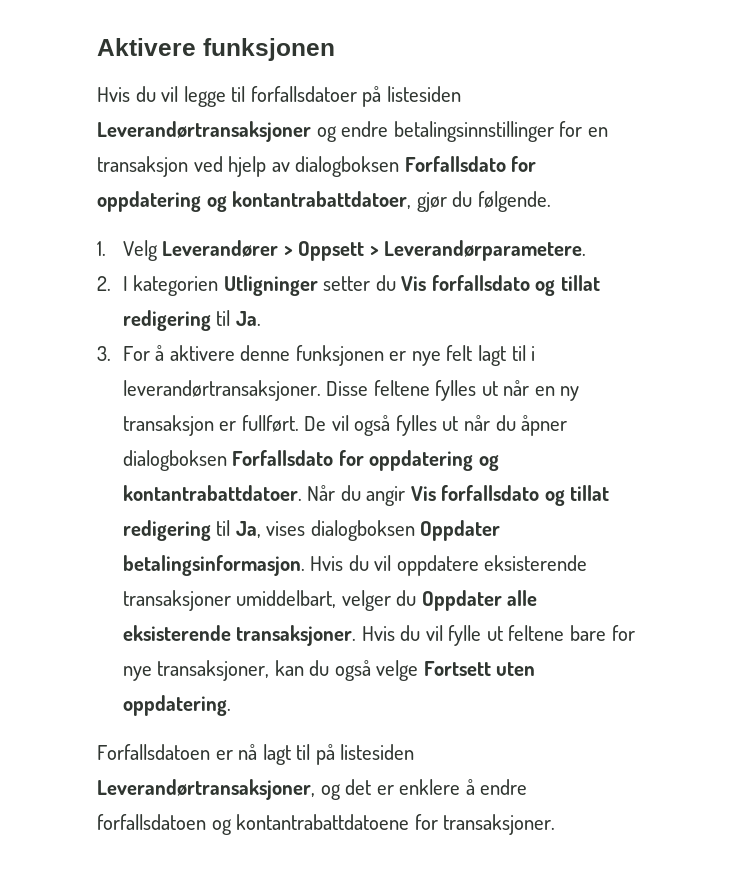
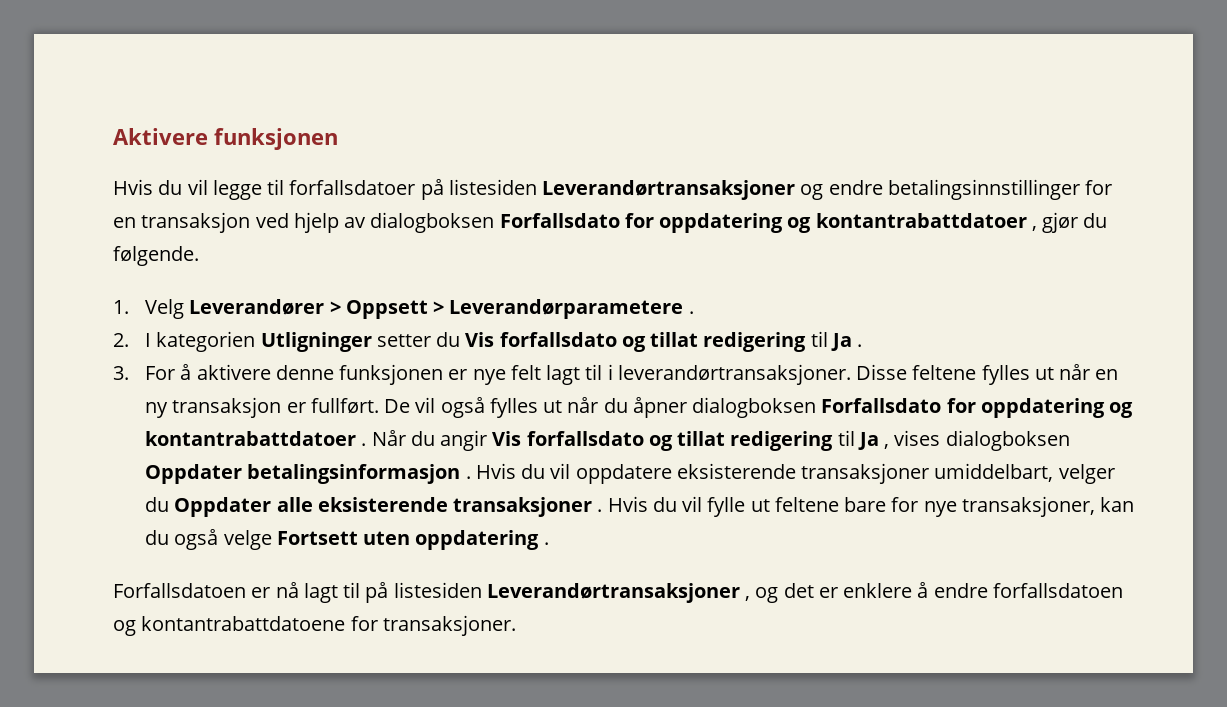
[232,191,412,209] kontantrabattdatoer, -> [815,213,1037,231] kontantrabattdatoer ,
[384,240,587,261] Leverandørparametere. -> [449,299,694,319] Leverandørparametere .
[235,311,261,326] Ja. -> [830,333,863,351] Ja .
[122,485,302,501] kontantrabattdatoer. -> [144,431,367,446] kontantrabattdatoer .
[235,521,261,538] Ja, -> [857,432,890,450] Ja ,
[122,555,305,576] betalingsinformasjon. -> [247,464,471,484] betalingsinformasjon .
[236,625,357,646] transaksjoner. -> [453,497,603,517] transaksjoner .
[122,695,231,716] oppdatering. -> [415,530,549,550] oppdatering .
[97,779,315,800] Leverandørtransaksjoner, -> [486,583,751,603] Leverandørtransaksjoner ,

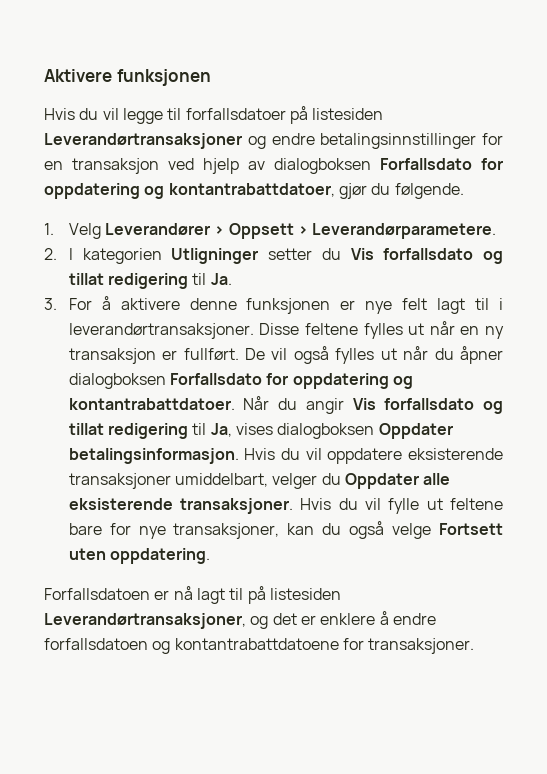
[815,213,1037,231] kontantrabattdatoer , -> [168,183,335,197] kontantrabattdatoer,
[449,299,694,319] Leverandørparametere . -> [312,223,497,239] Leverandørparametere.
[830,333,863,351] Ja . -> [210,273,232,285] Ja.
[144,431,367,446] kontantrabattdatoer . -> [68,398,235,410] kontantrabattdatoer.
[857,432,890,450] Ja , -> [210,423,232,437] Ja,
[247,464,471,484] betalingsinformasjon . -> [68,448,239,464] betalingsinformasjon.
[453,497,603,517] transaksjoner . -> [180,498,294,514] transaksjoner.
[415,530,549,550] oppdatering . -> [110,548,211,564] oppdatering.
[486,583,751,603] Leverandørtransaksjoner , -> [44,613,246,629] Leverandørtransaksjoner,

